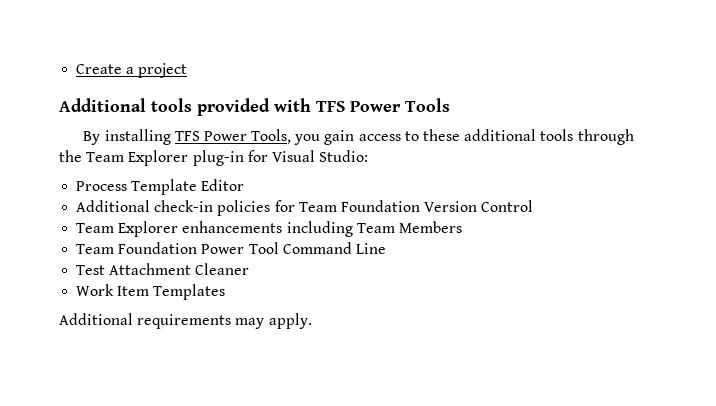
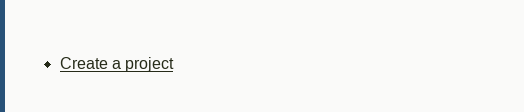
[59,98,450,116] [83,129,634,145] [59,150,369,166] [76,179,245,195] [76,200,534,216] [76,221,462,237] [76,242,386,254] [76,263,250,275] [76,284,226,300] [59,313,312,329] // Additional tools provided with TFS Power Tools // By installing TFS Power Tools, you gain access to these additional tools through the Team Explorer plug-in for Visual Studio: // Process Template Editor // Additional check-in policies for Team Foundation Version Control // Team Explorer enhancements including Team Members // Team Foundation Power Tool Command Line // Test Attachment Cleaner // Work Item Templates // Additional requirements may apply. -> (175, 64) none

